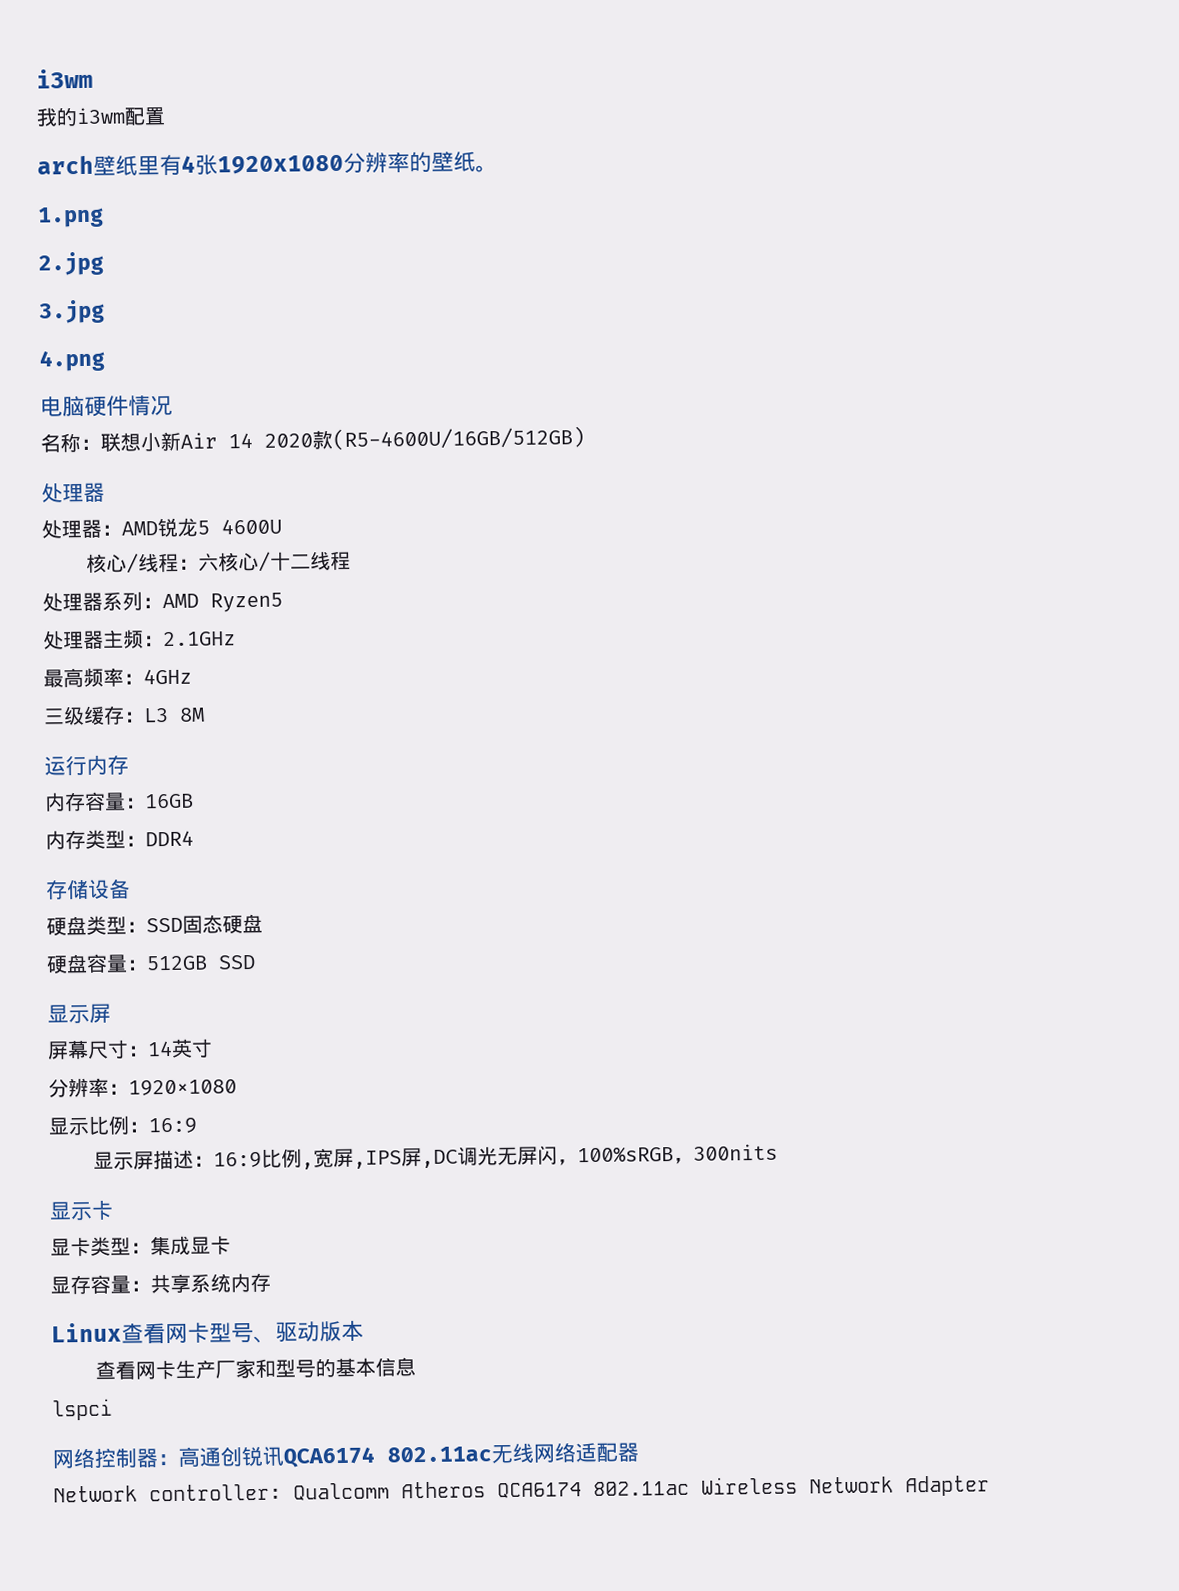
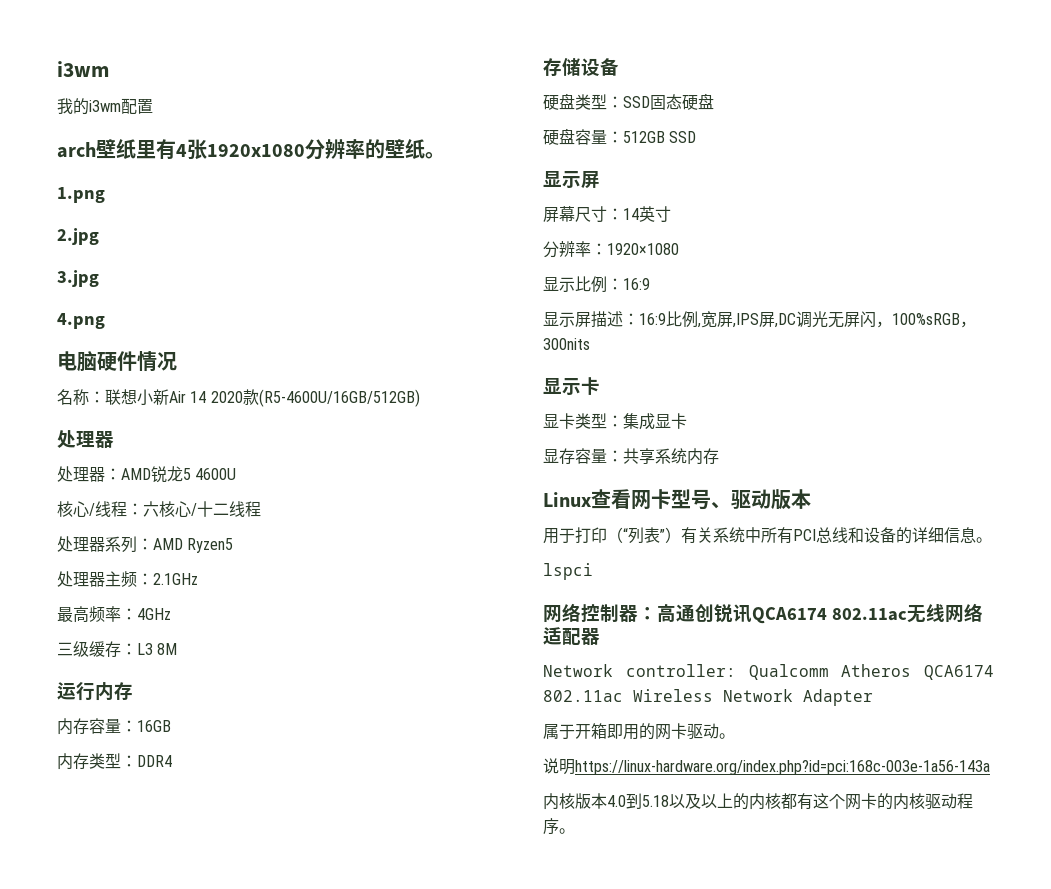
[94,1357,376,1380] 查看网卡生产厂家和型号的基本 -> [543,527,944,544] 用于打印（“列表”）有关系统中所有PCI总线和设备的详细
(416, 1367) none -> [976,537,992,543] 。
(990, 1486) none -> [543,723,735,740] [543,758,990,775] [543,793,973,810] [543,818,575,835] // 属于开箱即用的网卡驱动。 // 说明https://linux-hardware.org/index.php?id=pci:168c-003e-1a56-143a // 内核版本4.0到5.18以及以上的内核都有这个网卡的内核驱动程序。

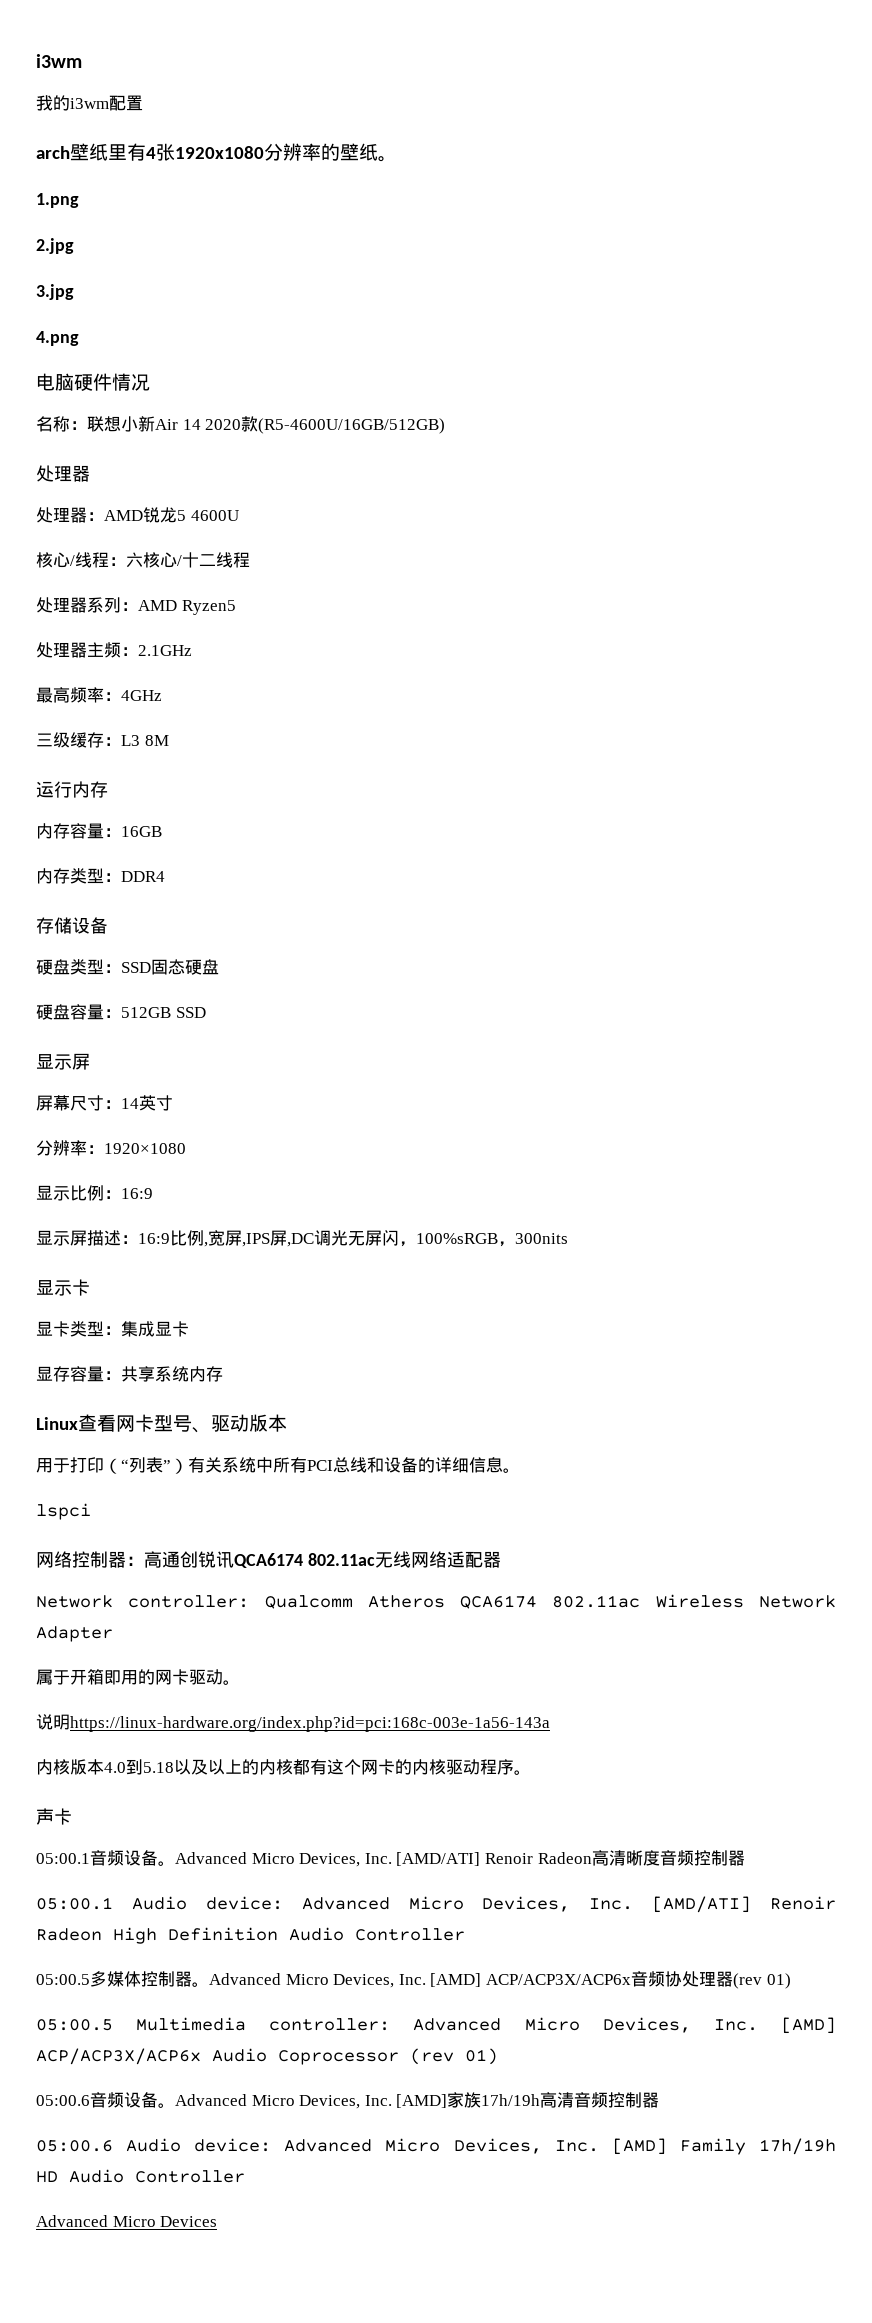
(575, 831) none -> [36,1808,72,1825] [36,1850,745,1867] [36,1896,836,1913] [36,1927,465,1944] [36,1971,791,1989] [36,2017,836,2034] [36,2048,498,2065] [36,2092,660,2109] [36,2138,836,2155] [36,2169,245,2183] [36,2215,218,2227] // 声卡 // 05:00.1音频设备。Advanced Micro Devices, Inc. [AMD/ATI] Renoir Radeon高清晰度音频控制器 // 05:00.1 Audio device: Advanced Micro Devices, Inc. [AMD/ATI] Renoir Radeon High Definition Audio Controller // 05:00.5多媒体控制器。Advanced Micro Devices, Inc. [AMD] ACP/ACP3X/ACP6x音频协处理器(rev 01) // 05:00.5 Multimedia controller: Advanced Micro Devices, Inc. [AMD] ACP/ACP3X/ACP6x Audio Coprocessor (rev 01) // 05:00.6音频设备。Advanced Micro Devices, Inc. [AMD]家族17h/19h高清音频控制器 // 05:00.6 Audio device: Advanced Micro Devices, Inc. [AMD] Family 17h/19h HD Audio Controller // Advanced Micro Devices

